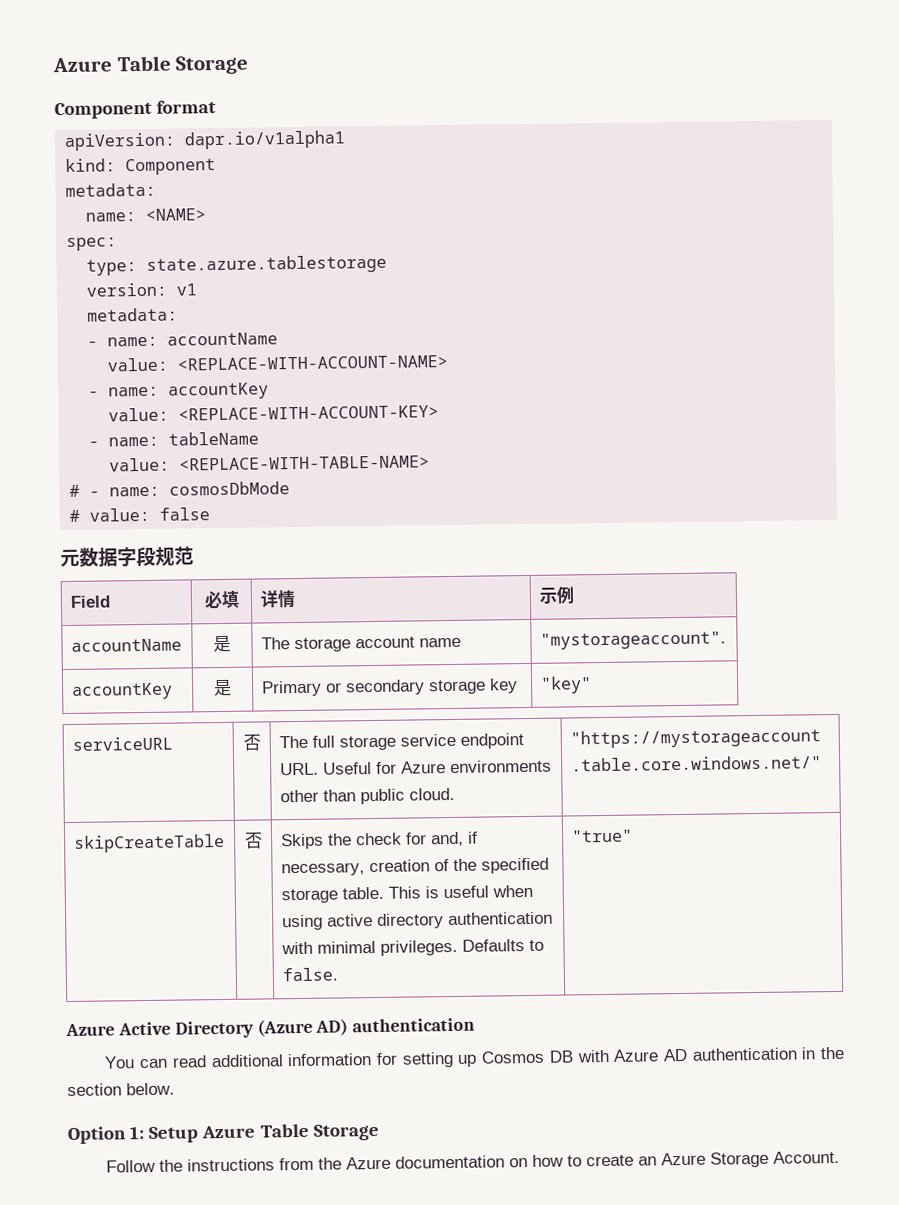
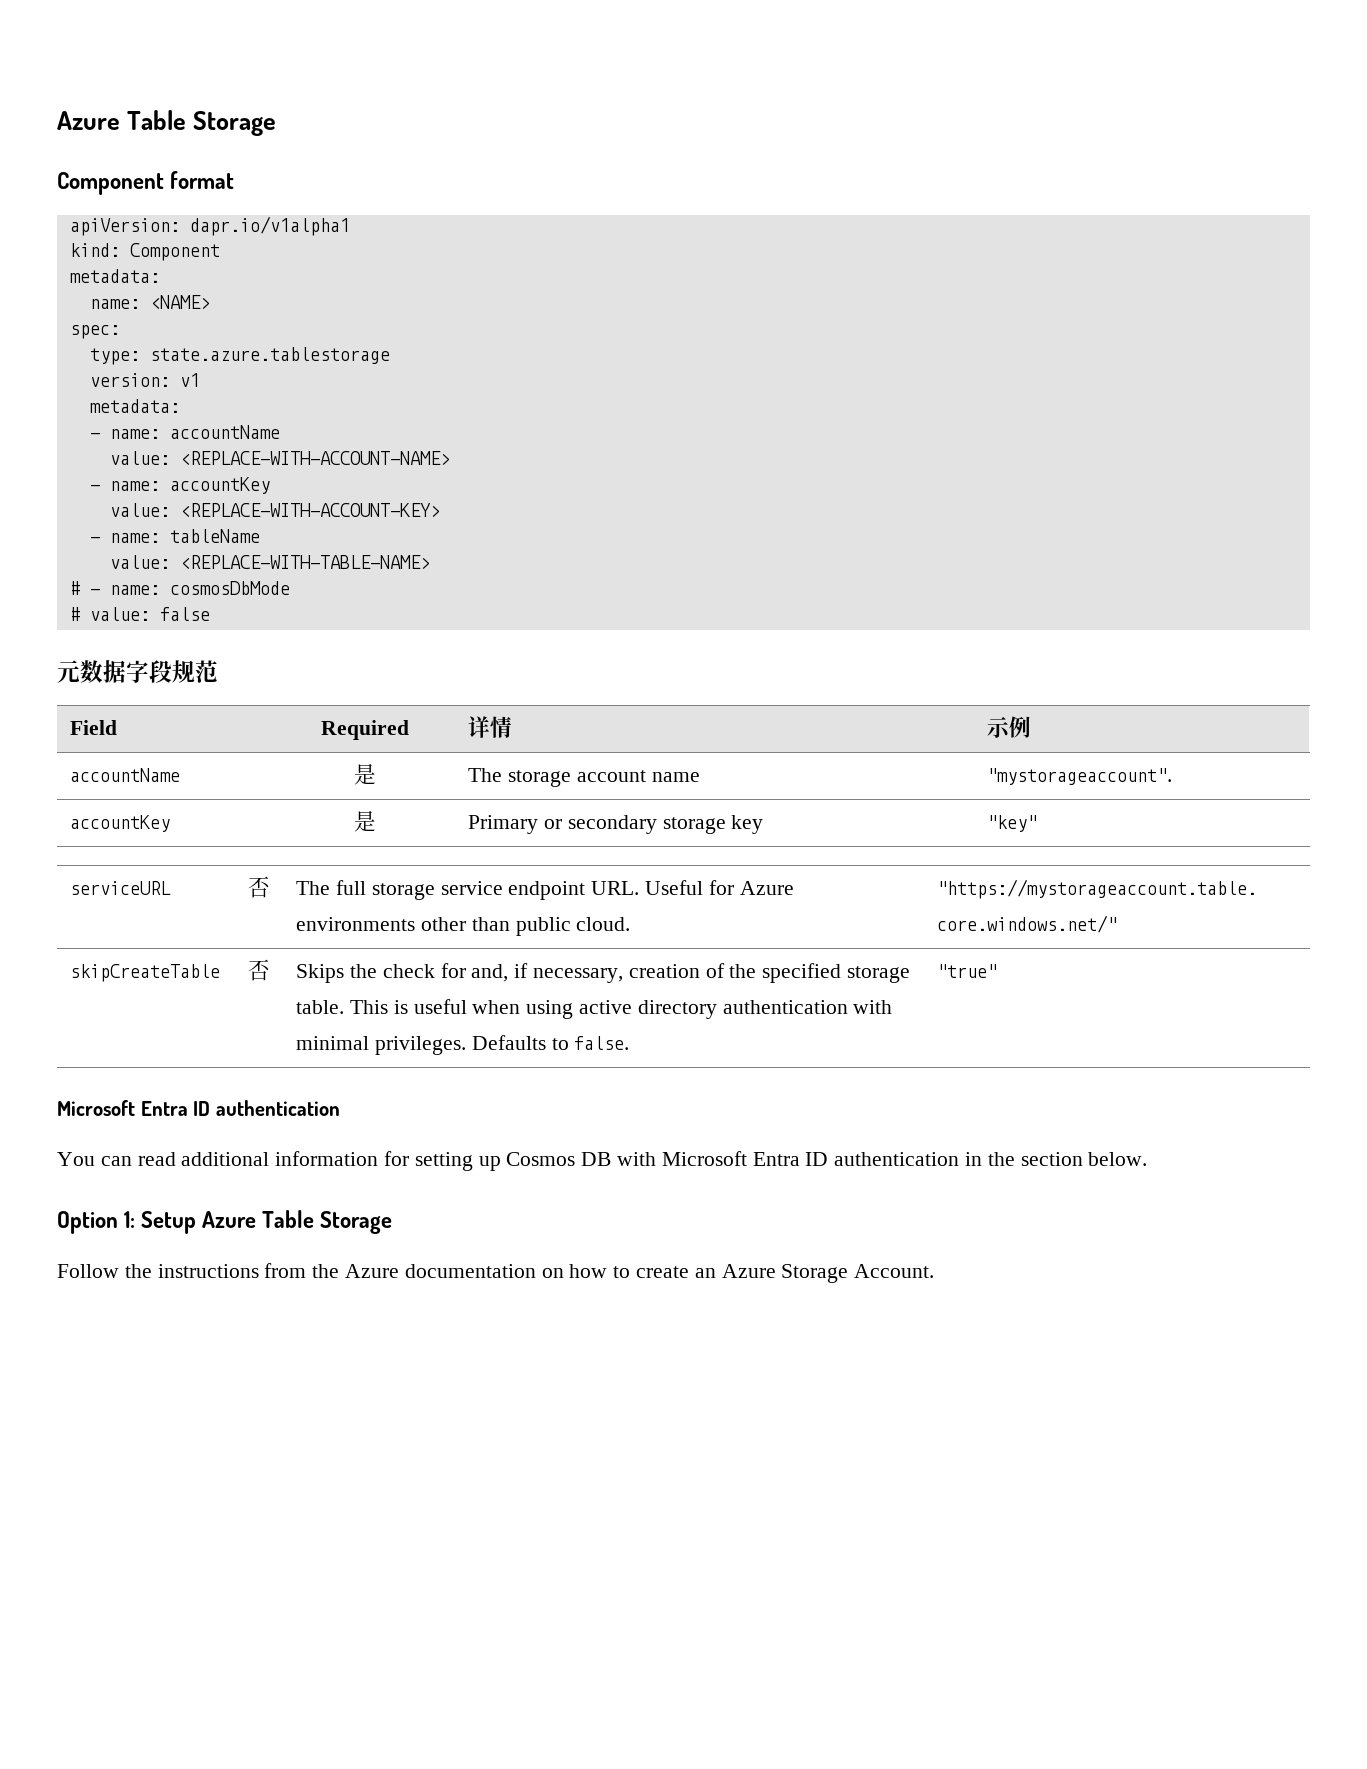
[203,590,240,609] 必填 -> [320,720,409,740] Required
[65,1018,349,1039] Azure Active Directory (Azure AD) -> [57,1100,211,1116] Microsoft Entra ID
[613,1048,688,1062] Azure AD -> [661,1151,829,1166] Microsoft Entra ID

